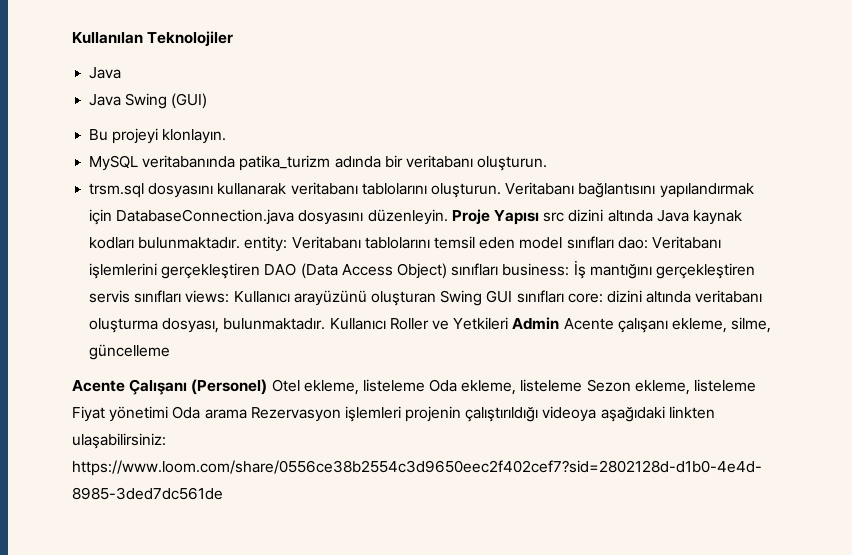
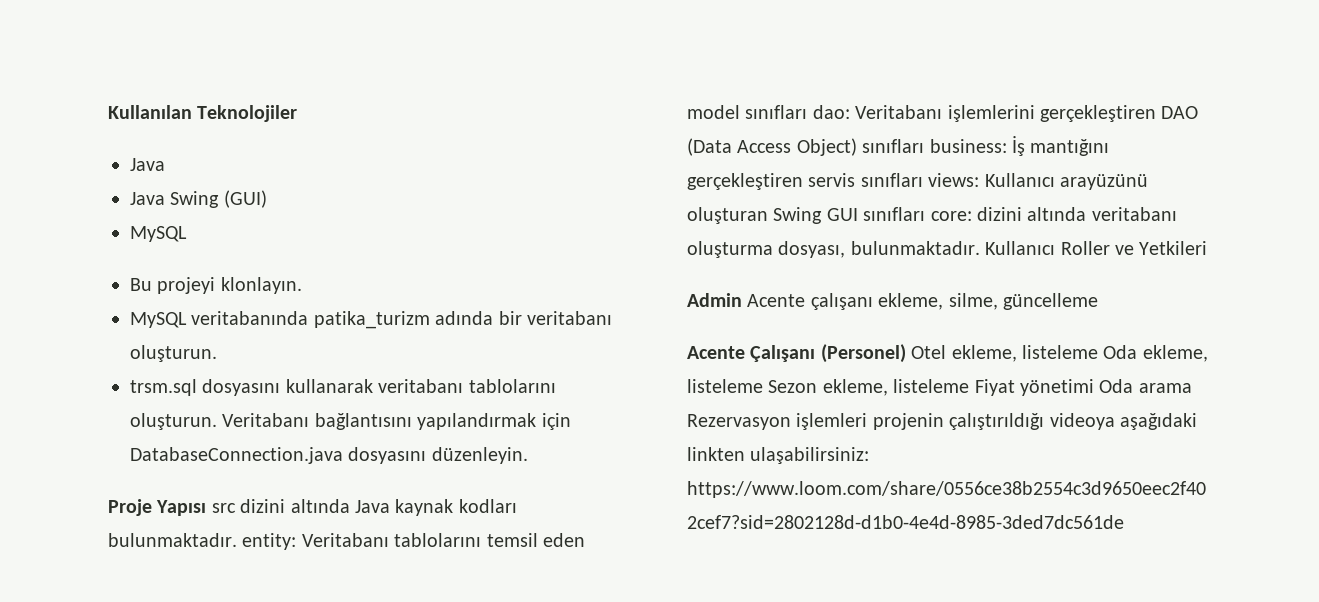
(208, 101) none -> [130,226,187,242] // MySQL
(448, 217) none -> (528, 455) //
(509, 323) none -> (1208, 248) //

